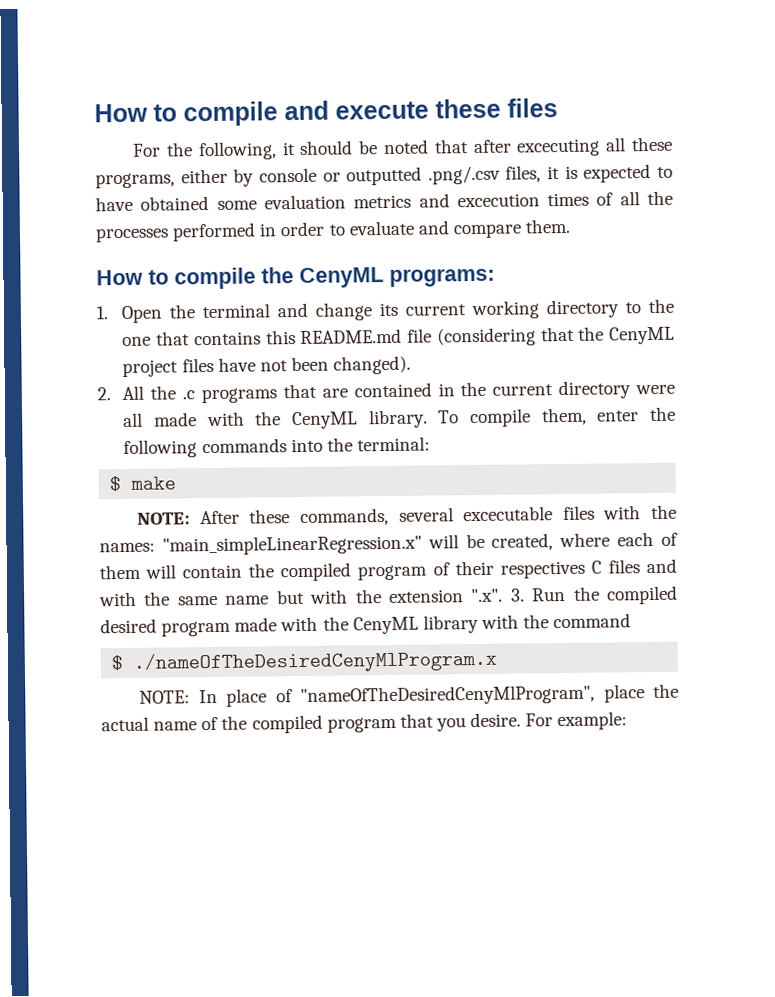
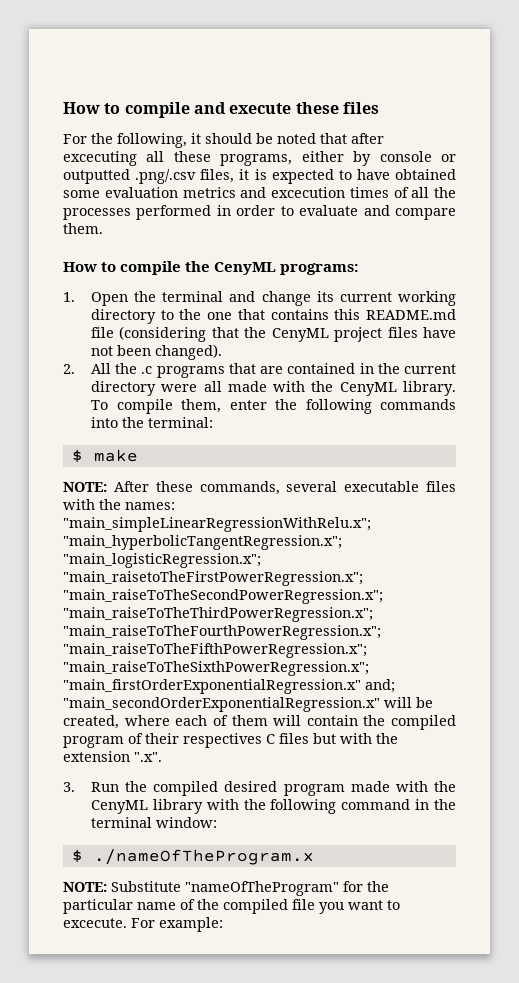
[463,506,554,522] excecutable -> [344,481,420,492] executable
[161,534,422,556] "main_simpleLinearRegression.x" -> [63,517,371,532] [63,535,342,550] [63,553,261,568] [63,571,363,586] [63,589,383,604] [63,607,373,622] [63,625,381,640] [63,643,367,658] [63,661,369,676] [63,679,395,694] [63,697,380,712] "main_simpleLinearRegressionWithRelu.x"; "main_hyperbolicTangentRegression.x"; "main_logisticRegression.x"; "main_raisetoTheFirstPowerRegression.x"; "main_raiseToTheSecondPowerRegression.x"; "main_raiseToTheThirdPowerRegression.x"; "main_raiseToTheFourthPowerRegression.x"; "main_raiseToTheFifthPowerRegression.x"; "main_raiseToTheSixthPowerRegression.x"; "main_firstOrderExponentialRegression.x" and; "main_secondOrderExponentialRegression.x"
[646,558,678,574] [99,591,270,607] and with the same name -> (309, 738) none
(504, 595) none -> (162, 757) //
(550, 621) none -> [270,799,337,814] following
[111,649,498,674] [139,683,679,707] [101,712,522,734] // $ ./nameOfTheDesiredCenyMlProgram.x // NOTE: In place of "nameOfTheDesiredCenyMlProgram", place the actual name of the compiled program that you desire. -> [415,799,457,810] [91,817,218,828] [71,849,314,865] [63,881,389,896] [63,899,400,914] [63,918,127,928] in the terminal window: // $ ./nameOfTheProgram.x // NOTE: Substitute "nameOfTheProgram" for the particular name of the compiled file you want to excecute.

